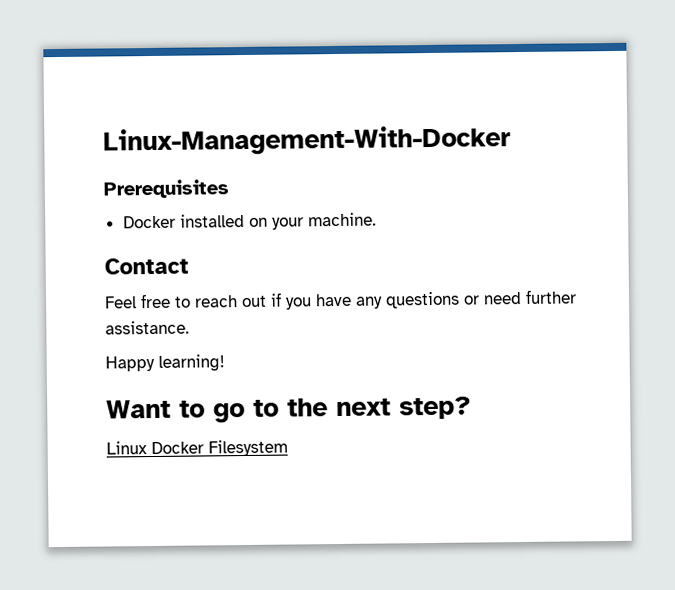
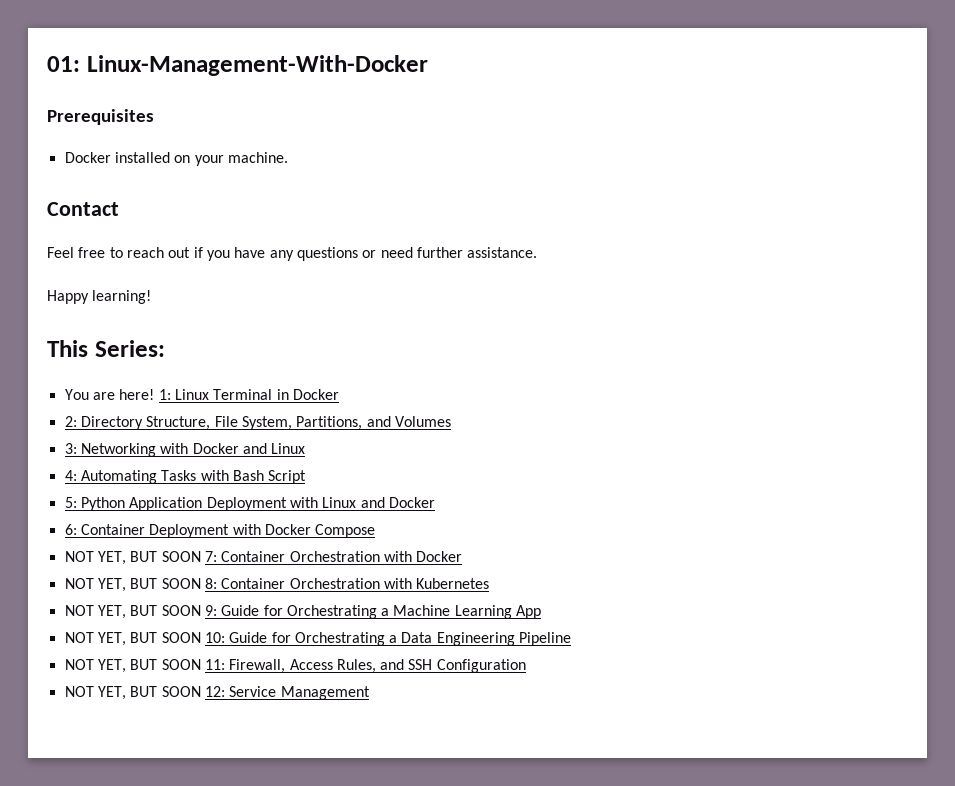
(103, 141) none -> [47,56,80,72] 01:
[106,396,472,424] [106,439,288,457] Want to go to the next step? // Linux Docker Filesystem -> [47,340,165,357] [64,389,339,400] [64,416,451,430] [64,443,306,457] [64,470,307,484] [64,497,435,511] [64,524,376,538] [64,551,463,565] [64,578,490,592] [64,605,542,619] [64,632,572,646] [64,659,526,673] [64,686,370,700] This Series: // You are here! 1: Linux Terminal in Docker // 2: Directory Structure, File System, Partitions, and Volumes // 3: Networking with Docker and Linux // 4: Automating Tasks with Bash Script // 5: Python Application Deployment with Linux and Docker // 6: Container Deployment with Docker Compose // NOT YET, BUT SOON 7: Container Orchestration with Docker // NOT YET, BUT SOON 8: Container Orchestration with Kubernetes // NOT YET, BUT SOON 9: Guide for Orchestrating a Machine Learning App // NOT YET, BUT SOON 10: Guide for Orchestrating a Data Engineering Pipeline // NOT YET, BUT SOON 11: Firewall, Access Rules, and SSH Configuration // NOT YET, BUT SOON 12: Service Management

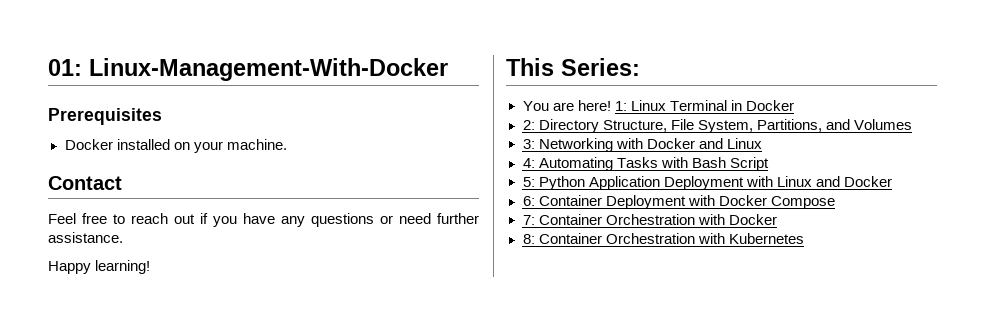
[64,551,201,565] NOT YET, BUT SOON -> (835, 202) none
[64,578,201,592] NOT YET, BUT SOON -> (777, 219) none
[64,605,542,619] [64,632,572,646] [64,659,526,673] [64,686,370,700] // NOT YET, BUT SOON 9: Guide for Orchestrating a Machine Learning App // NOT YET, BUT SOON 10: Guide for Orchestrating a Data Engineering Pipeline // NOT YET, BUT SOON 11: Firewall, Access Rules, and SSH Configuration // NOT YET, BUT SOON 12: Service Management -> (804, 238) none

